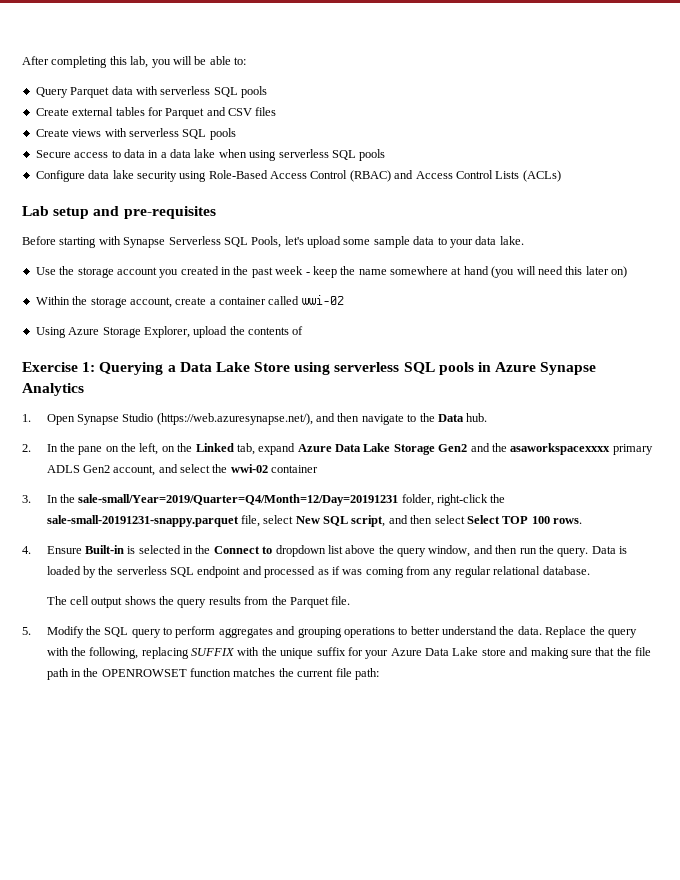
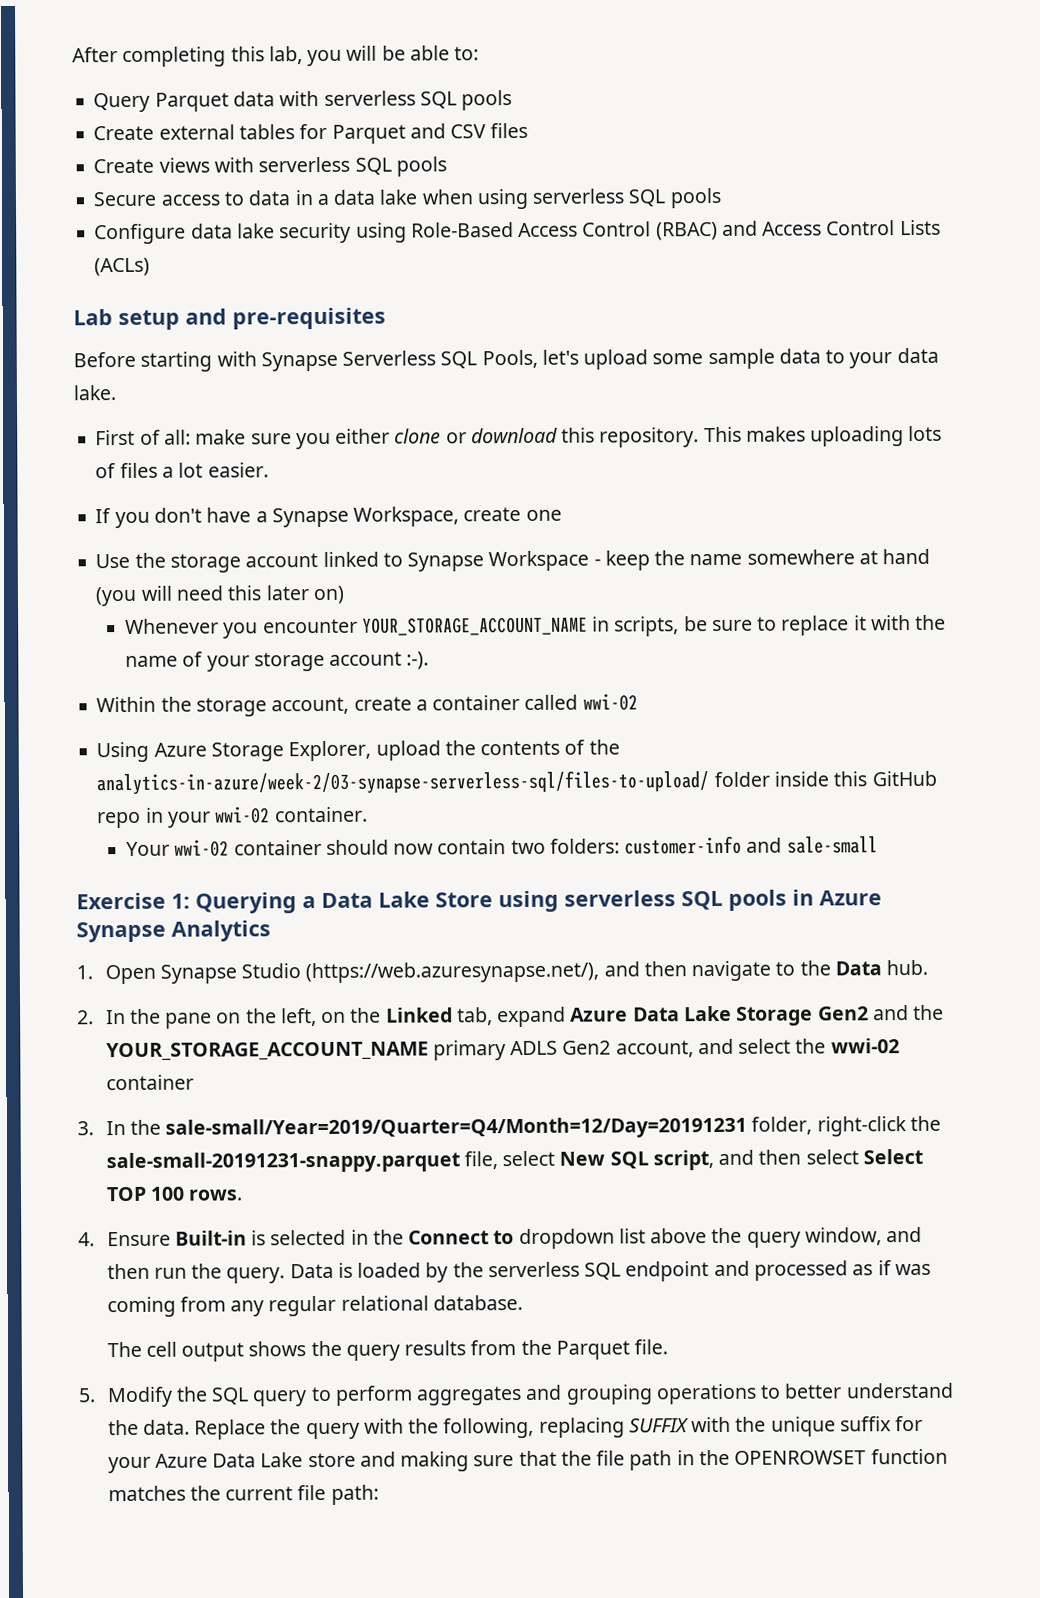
[35,266,304,278] Use the storage account you created in the past week -> [95,425,943,450] [95,462,269,479] [95,506,562,529] [95,550,590,573] First of all: make sure you either clone or download this repository. This makes uploading lots of files a lot easier. // If you don't have a Synapse Workspace, create one // Use the storage account linked to Synapse Workspace
(627, 272) none -> [125,614,947,639] [125,651,430,672] // Whenever you encounter YOUR_STORAGE_ACCOUNT_NAME in scripts, be sure to replace it with the name of your storage account :-).
(304, 330) none -> [588,739,620,755] [96,770,937,796] [97,806,368,829] [126,835,878,857] the analytics-in-azure/week-2/03-synapse-serverless-sql/files-to-upload/ folder inside this GitHub repo in your wwi-02 container. // Your wwi-02 container should now contain two folders: customer-info and sale-small
[510,443,611,455] asaworkspacexxxx -> [105,1041,429,1062] YOUR_STORAGE_ACCOUNT_NAME

